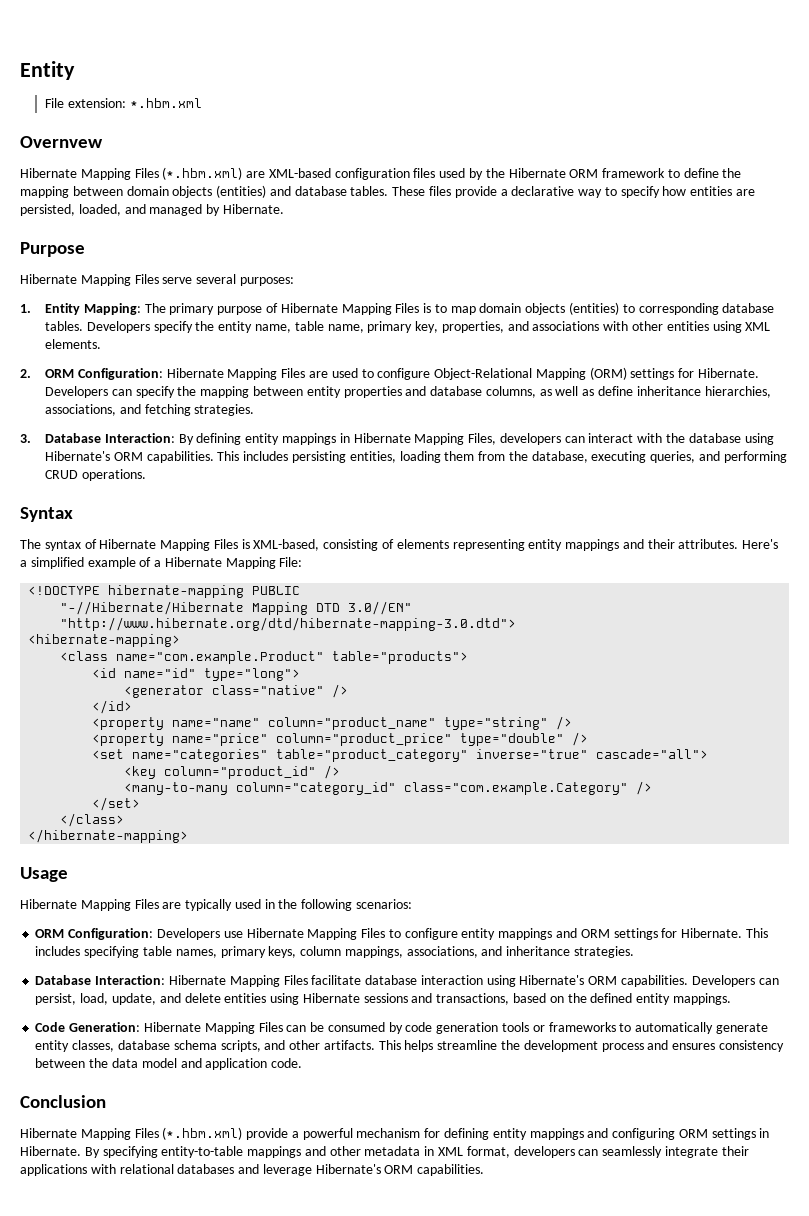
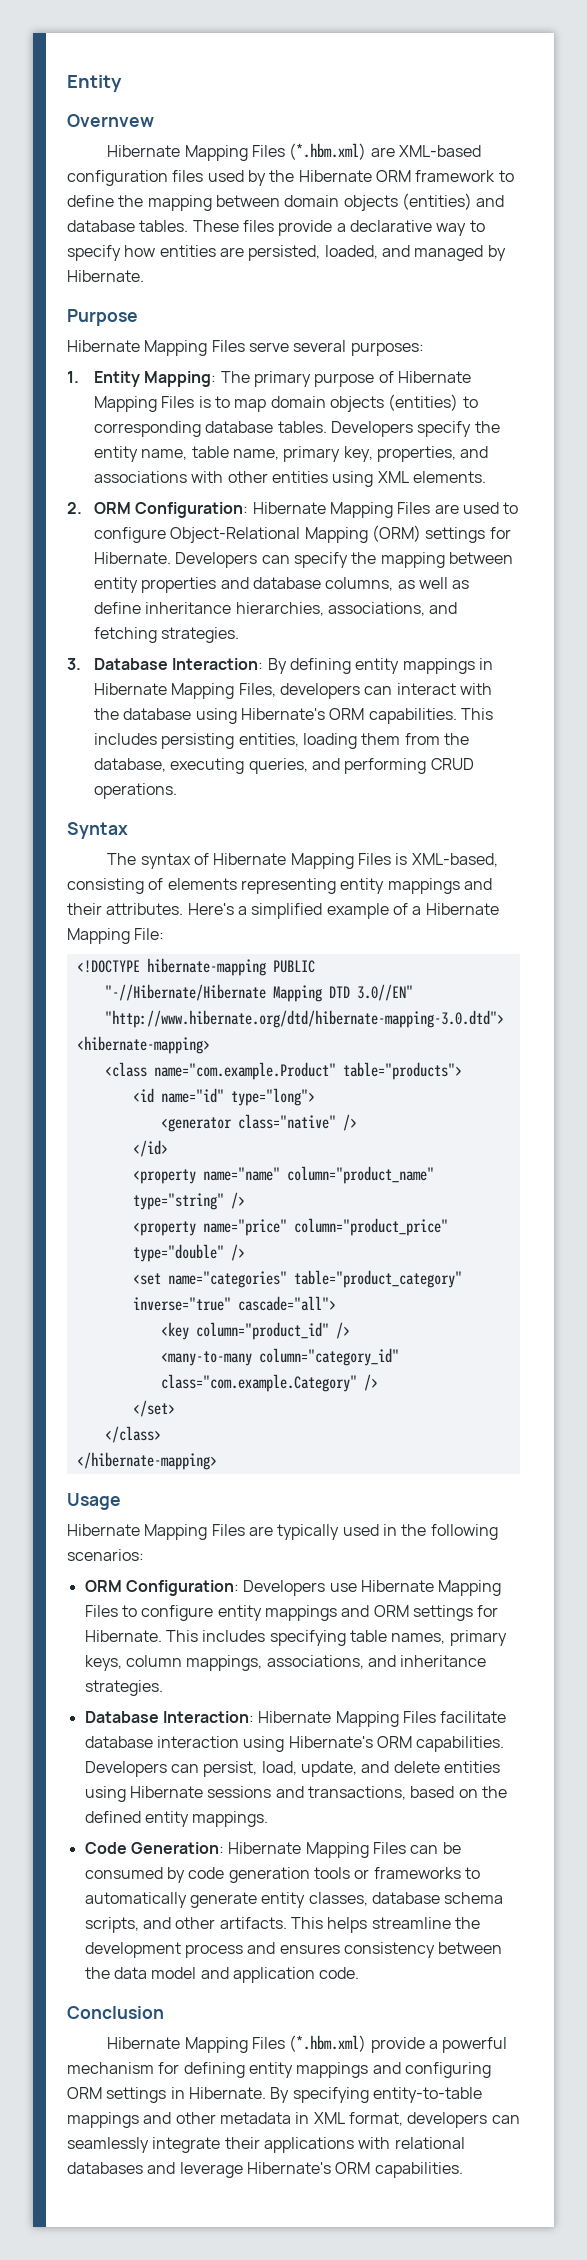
[20,61,75,80] [45,98,202,108] Entity // File extension: *.hbm.xml -> [67,75,122,92] Entity

